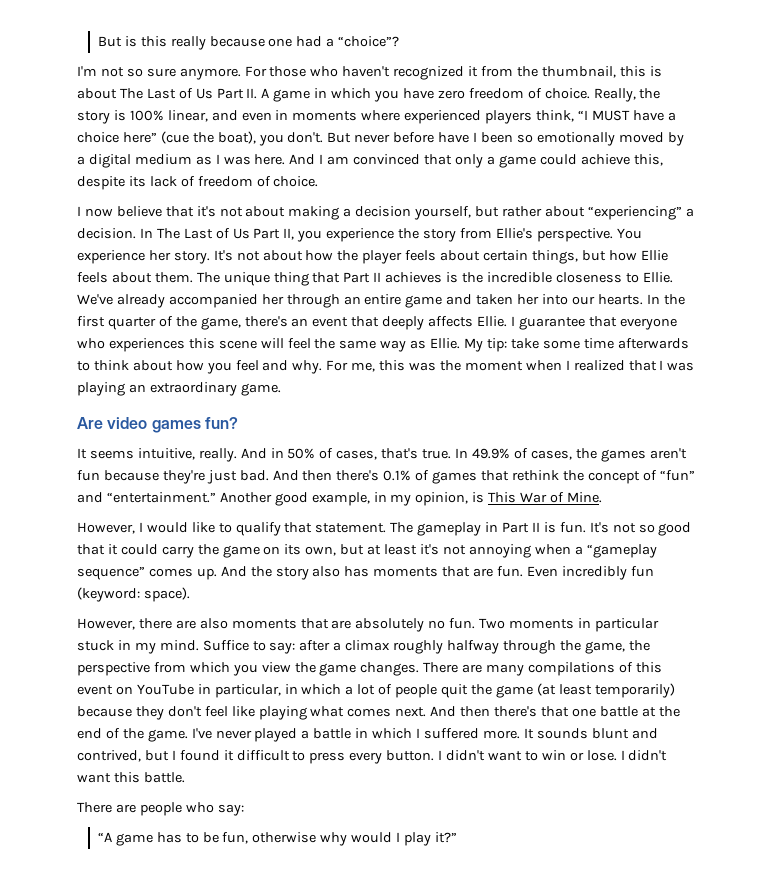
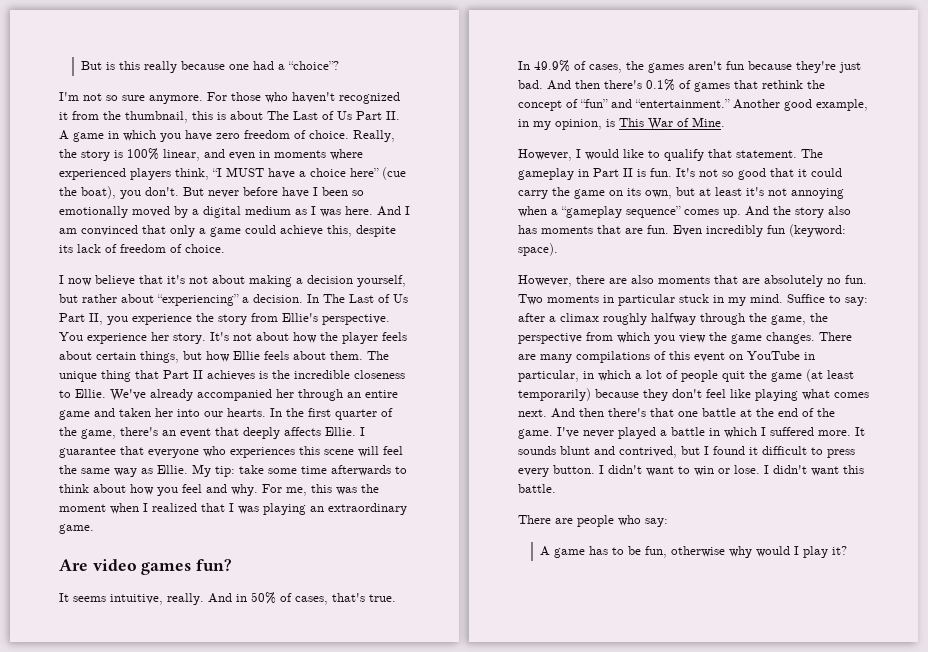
[97,832,112,842] “A -> [540,546,551,556] A
[434,832,457,843] it?” -> [832,546,848,555] it?

